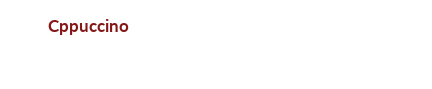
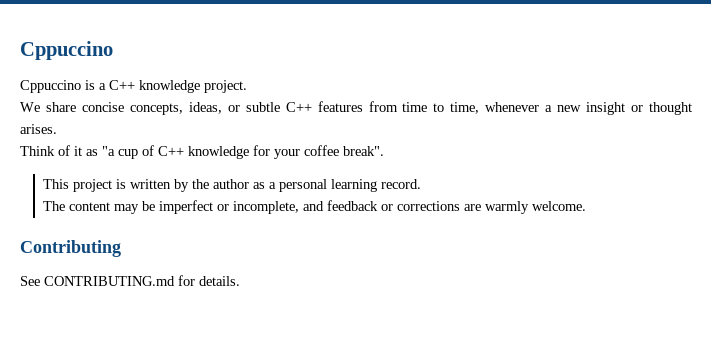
[48,19,129,35] Cppuccino -> [20,41,113,60] [20,80,247,93] [20,101,693,115] [20,124,57,134] [20,145,384,159] [43,179,422,192] [43,200,587,214] [20,240,121,257] [20,275,240,286] Cppuccino // Cppuccino is a C++ knowledge project. // We share concise concepts, ideas, or subtle C++ features from time to time, whenever a new insight or thought arises. // Think of it as "a cup of C++ knowledge for your coffee break". // This project is written by the author as a personal learning record. // The content may be imperfect or incomplete, and feedback or corrections are warmly welcome. // Contributing // See CONTRIBUTING.md for details.

